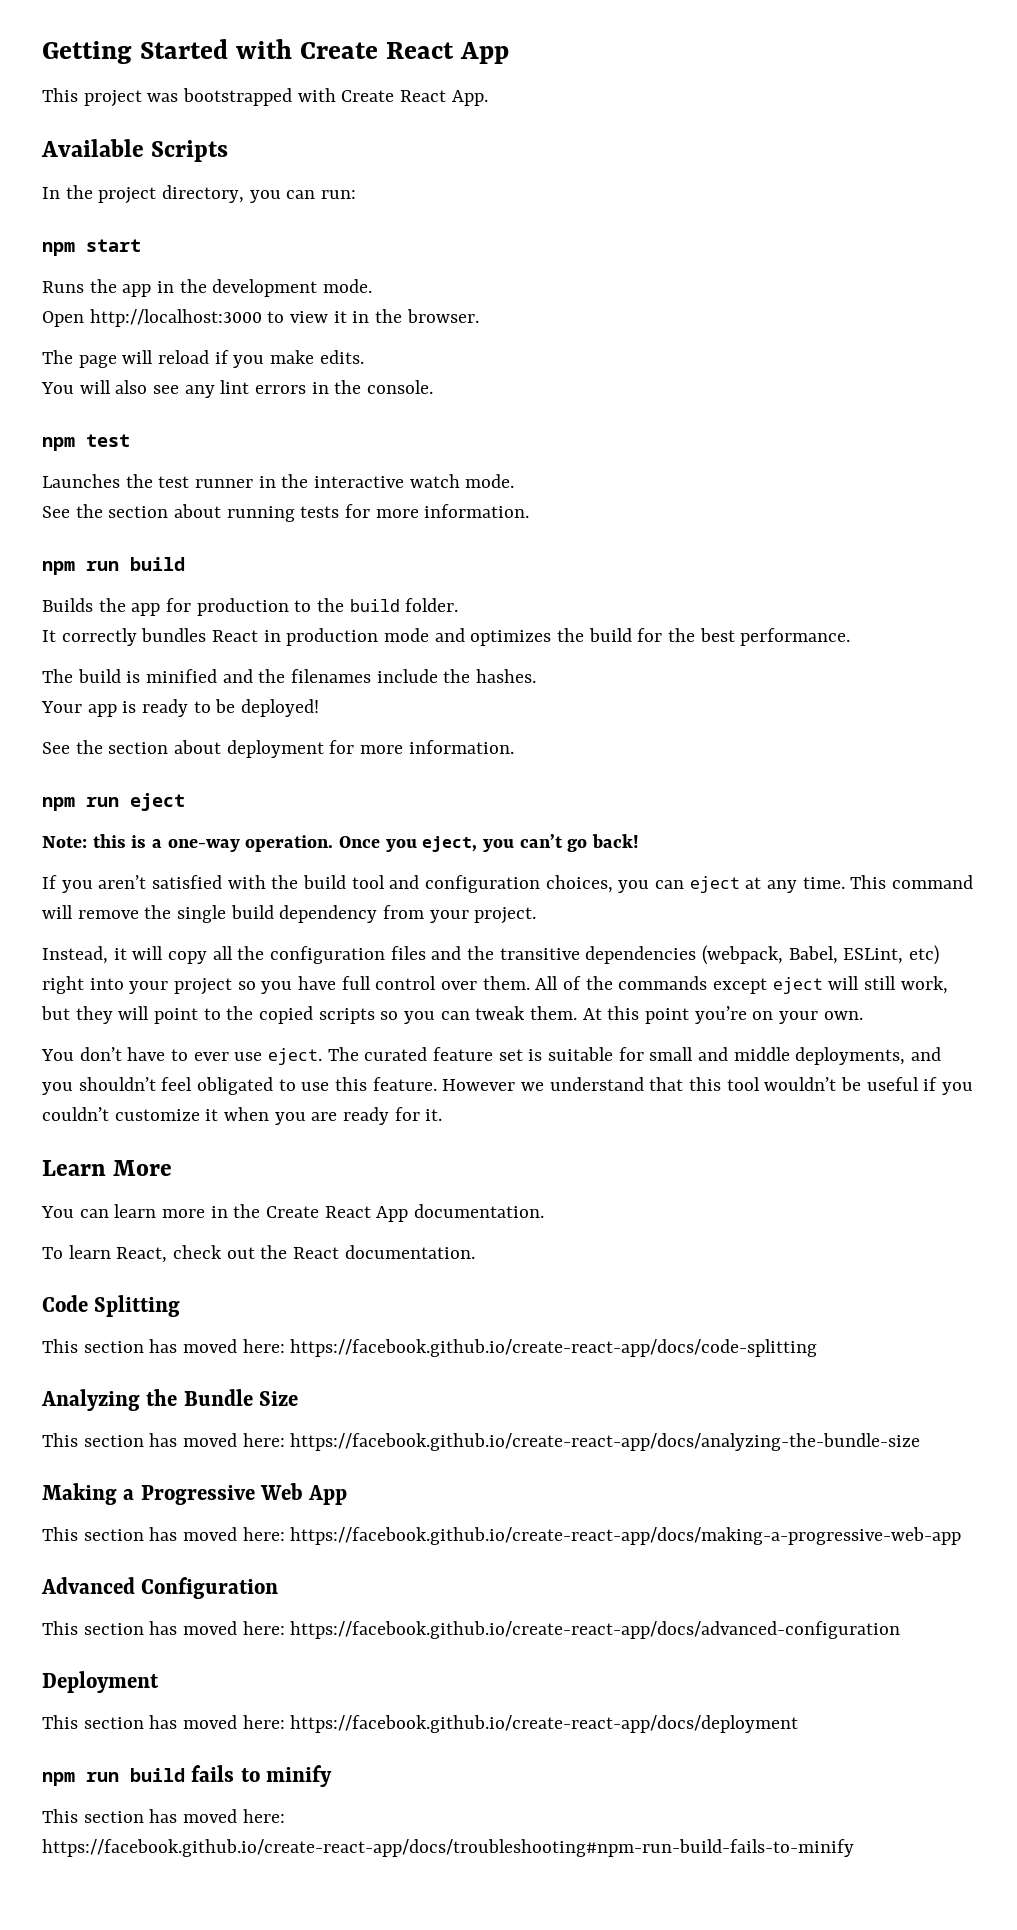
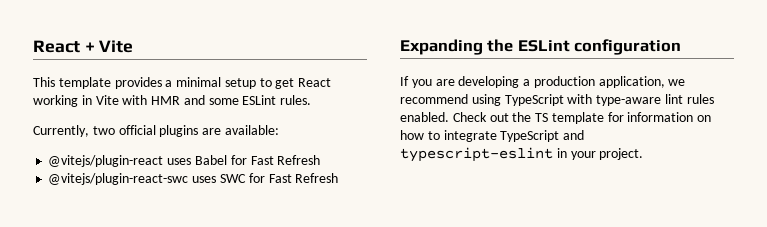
[42,39,509,64] [42,88,488,107] [41,139,229,162] [42,185,357,204] [42,239,141,256] [42,279,373,297] [42,309,479,327] [42,350,364,368] [41,380,434,398] [42,434,130,451] [42,474,515,488] [42,504,530,522] [42,557,185,575] [42,598,459,616] [42,628,851,646] [42,669,537,683] [41,699,320,717] [42,740,514,758] [42,793,185,811] [42,834,640,852] [42,875,974,893] [42,905,537,924] [42,945,940,965] [42,976,948,995] [41,1006,863,1024] [41,1047,942,1065] [42,1077,974,1095] [42,1107,443,1125] [42,1160,173,1176] [41,1204,545,1222] [42,1245,475,1263] [42,1295,181,1317] [42,1339,818,1357] [41,1389,299,1411] [42,1433,921,1451] [42,1483,348,1505] [42,1527,962,1545] [41,1577,279,1599] [42,1621,901,1639] [42,1671,159,1693] [42,1715,799,1733] [42,1765,333,1787] [42,1809,285,1823] [42,1839,854,1857] Getting Started with Create React App // This project was bootstrapped with Create React App. // Available Scripts // In the project directory, you can run: // npm start // Runs the app in the development mode. // Open http://localhost:3000 to view it in the browser. // The page will reload if you make edits. // You will also see any lint errors in the console. // npm test // Launches the test runner in the interactive watch mode. // See the section about running tests for more information. // npm run build // Builds the app for production to the build folder. // It correctly bundles React in production mode and optimizes the build for the best performance. // The build is minified and the filenames include the hashes. // Your app is ready to be deployed! // See the section about deployment for more information. // npm run eject // Note: this is a one-way operation. Once you eject, you can’t go back! // If you aren’t satisfied with the build tool and configuration choices, you can eject at any time. This command will remove the single build dependency from your project. // Instead, it will copy all the configuration files and the transitive dependencies (webpack, Babel, ESLint, etc) right into your project so you have full control over them. All of the commands except eject will still work, but they will point to the copied scripts so you can tweak them. At this point you’re on your own. // You don’t have to ever use eject. The curated feature set is suitable for small and middle deployments, and you shouldn’t feel obligated to use this feature. However we understand that this tool wouldn’t be useful if you couldn’t customize it when you are ready for it. // Learn More // You can learn more in the Create React App documentation. // To learn React, check out the React documentation. // Code Splitting // This section has moved here: https://facebook.github.io/create-react-app/docs/code-splitting // Analyzing the Bundle Size // This section has moved here: https://facebook.github.io/create-react-app/docs/analyzing-the-bundle-size // Making a Progressive Web App // This section has moved here: https://facebook.github.io/create-react-app/docs/making-a-progressive-web-app // Advanced Configuration // This section has moved here: https://facebook.github.io/create-react-app/docs/advanced-configuration // Deployment // This section has moved here: https://facebook.github.io/create-react-app/docs/deployment // npm run build fails to minify // This section has moved here: https://facebook.github.io/create-react-app/docs/troubleshooting#npm-run-build-fails-to-minify -> [33,40,134,53] [33,77,332,89] [33,95,312,107] [33,125,279,137] [48,155,321,167] [48,173,339,185] [400,39,682,55] [400,76,686,88] [400,94,714,106] [400,112,712,124] [400,130,585,142] [400,147,644,162] React + Vite // This template provides a minimal setup to get React working in Vite with HMR and some ESLint rules. // Currently, two official plugins are available: // @vitejs/plugin-react uses Babel for Fast Refresh // @vitejs/plugin-react-swc uses SWC for Fast Refresh // Expanding the ESLint configuration // If you are developing a production application, we recommend using TypeScript with type-aware lint rules enabled. Check out the TS template for information on how to integrate TypeScript and typescript-eslint in your project.

